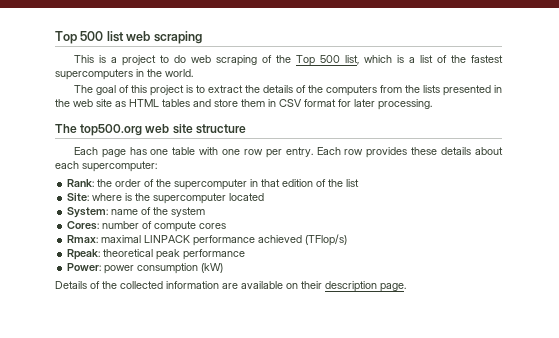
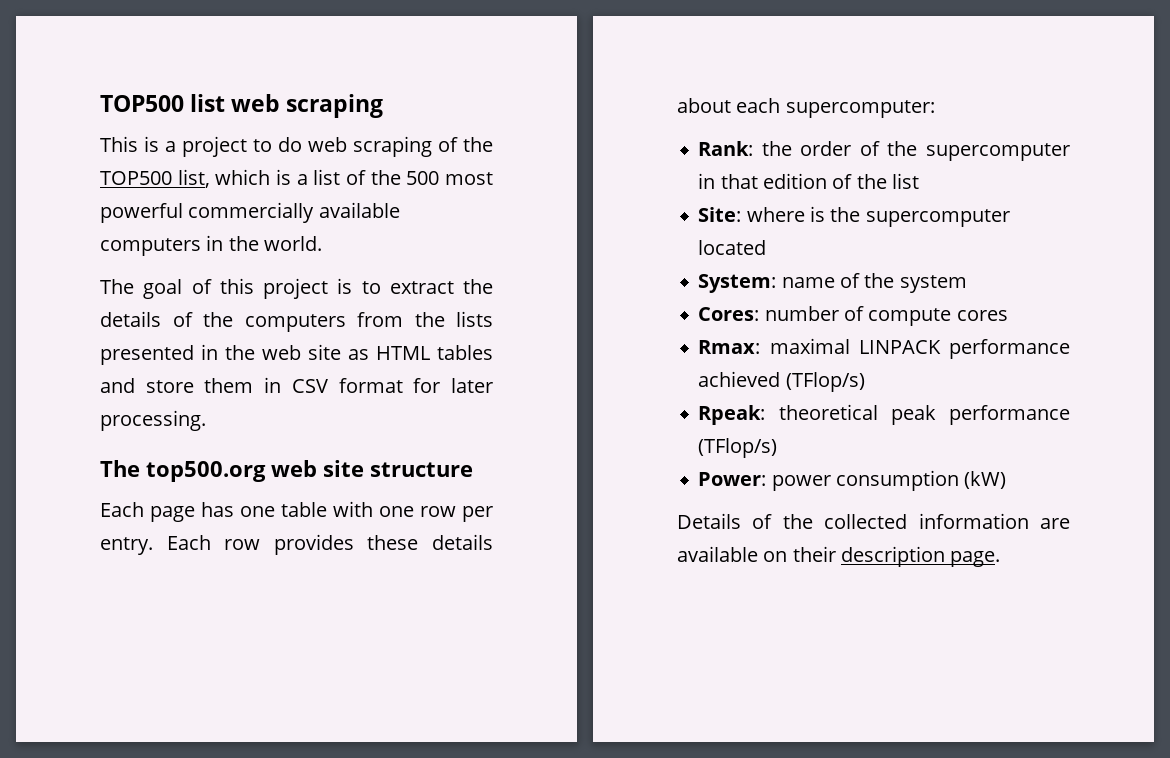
[55,31,104,44] Top 500 -> [100,95,184,112] TOP500
[295,55,340,66] Top 500 -> [100,171,172,185] TOP500
[470,55,503,63] [55,69,133,80] fastest supercomputers -> [406,171,494,185] [100,202,400,223] [100,238,201,256] 500 most powerful commercially available computers
(246, 254) none -> [698,438,778,458] (TFlop/s)

